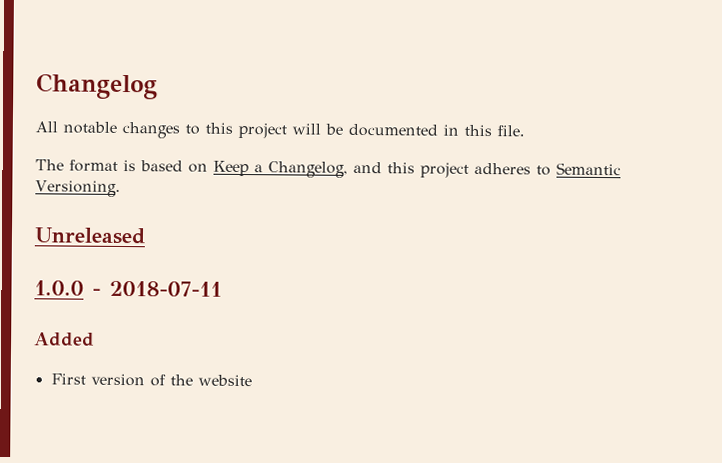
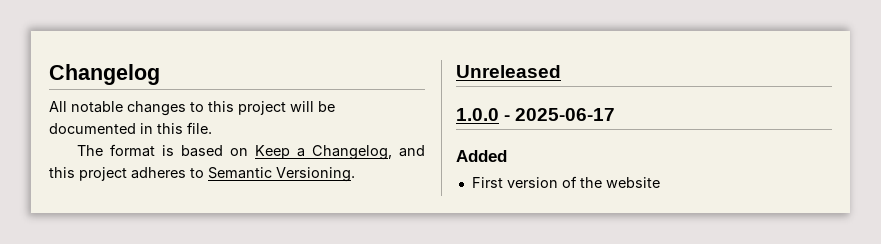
[109,280,222,297] 2018-07-11 -> [515,108,616,121] 2025-06-17

